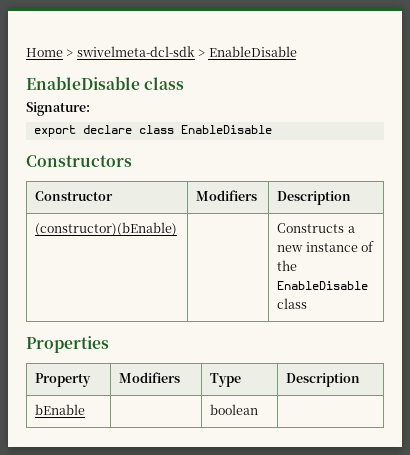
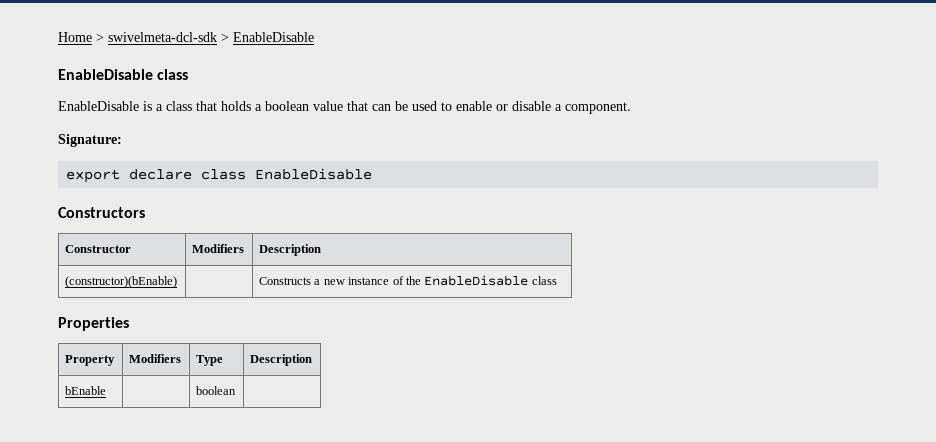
(185, 83) none -> [58,101,631,114] // EnableDisable is a class that holds a boolean value that can be used to enable or disable a component.

